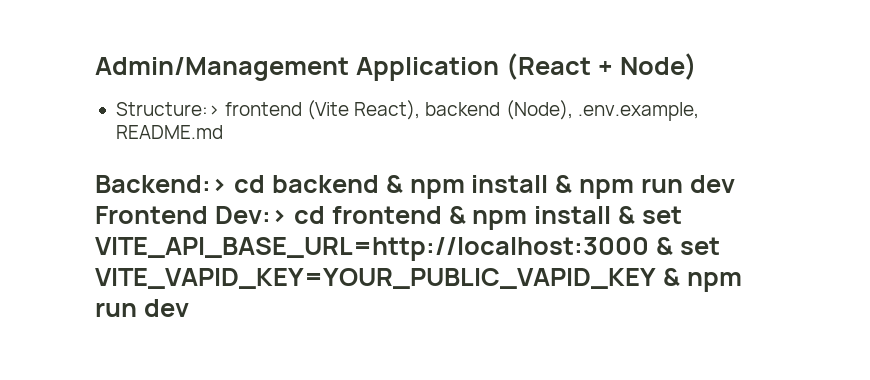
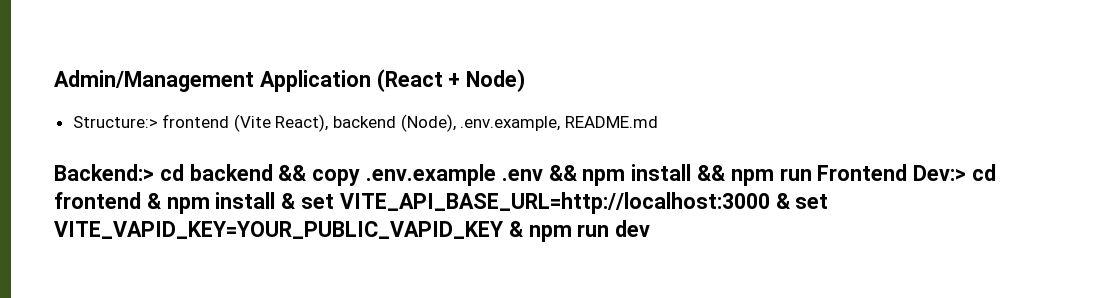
[385,175,735,199] & npm install & npm run dev -> [278,164,812,186] && copy .env.example .env && npm install && npm run

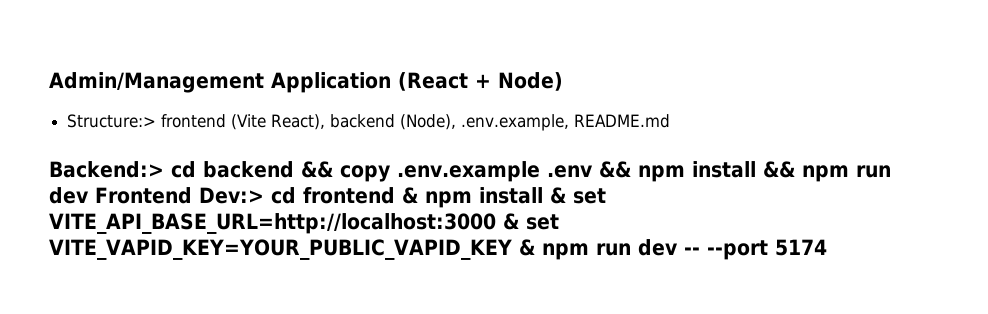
(812, 174) none -> [49,187,89,204] dev
(651, 228) none -> [683,239,827,260] -- --port 5174

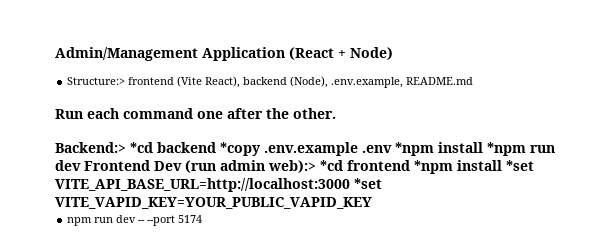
[49,161,891,182] [49,187,606,208] [49,213,559,234] Backend:> cd backend && copy .env.example .env && npm install && npm run dev Frontend Dev:> cd frontend & npm install & set VITE_API_BASE_URL=http://localhost:3000 & set -> [55,108,336,119] [55,142,555,156] [55,160,534,174] [55,178,382,192] Run each command one after the other. // Backend:> *cd backend *copy .env.example .env *npm install *npm run dev Frontend Dev (run admin web):> *cd frontend *npm install *set VITE_API_BASE_URL=http://localhost:3000 *set
[518,239,535,256] & -> (372, 203) //

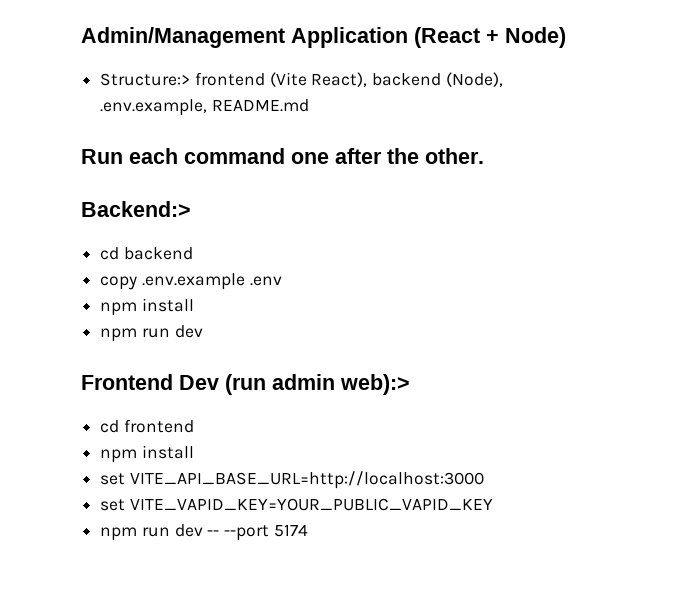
[130,142,261,156] *cd backend *copy -> [100,247,193,260] [100,276,138,290] // cd backend // copy
[395,142,555,156] [55,160,81,171] *npm install *npm run dev -> [100,298,194,316] [100,325,203,342] // npm install // npm run dev //
[320,160,534,174] *cd frontend *npm install *set -> [100,419,194,433] [100,445,194,463] [100,473,126,485] // cd frontend // npm install // set
[354,178,382,189] *set -> [100,499,126,511] // set

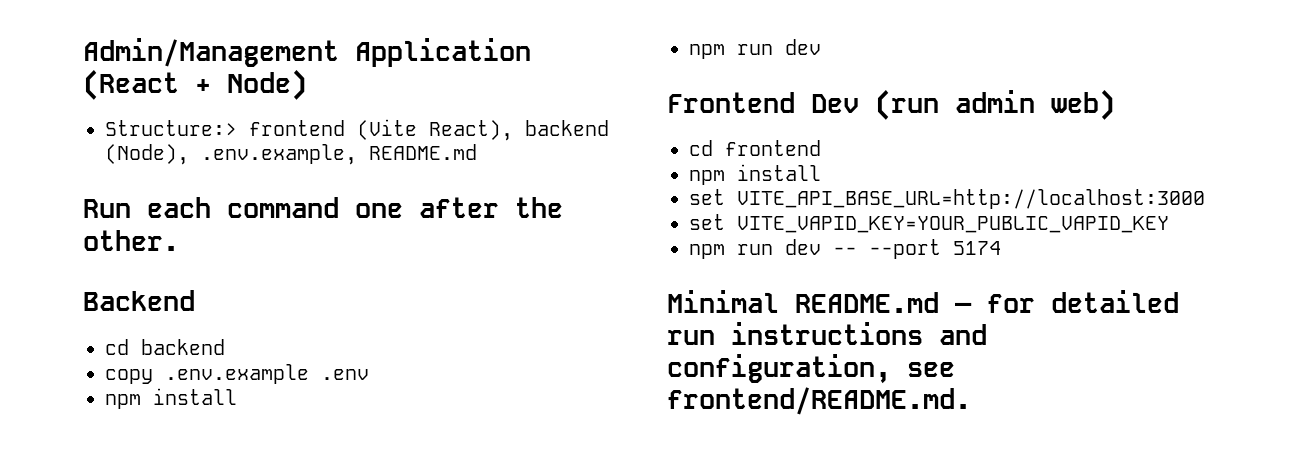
[81,201,191,217] Backend:> -> [83,290,195,311] Backend
[340,374,410,395] web):> -> [1051,90,1115,120] web)
(308, 530) none -> [667,290,1179,313] [667,322,987,345] [667,354,955,384] [667,387,971,415] // Minimal README.md — for detailed run instructions and configuration, see frontend/README.md.

